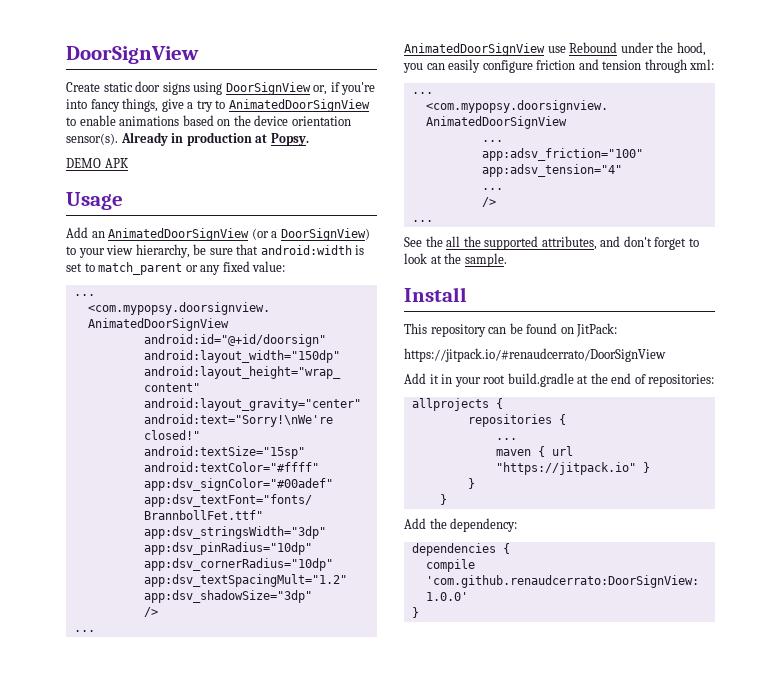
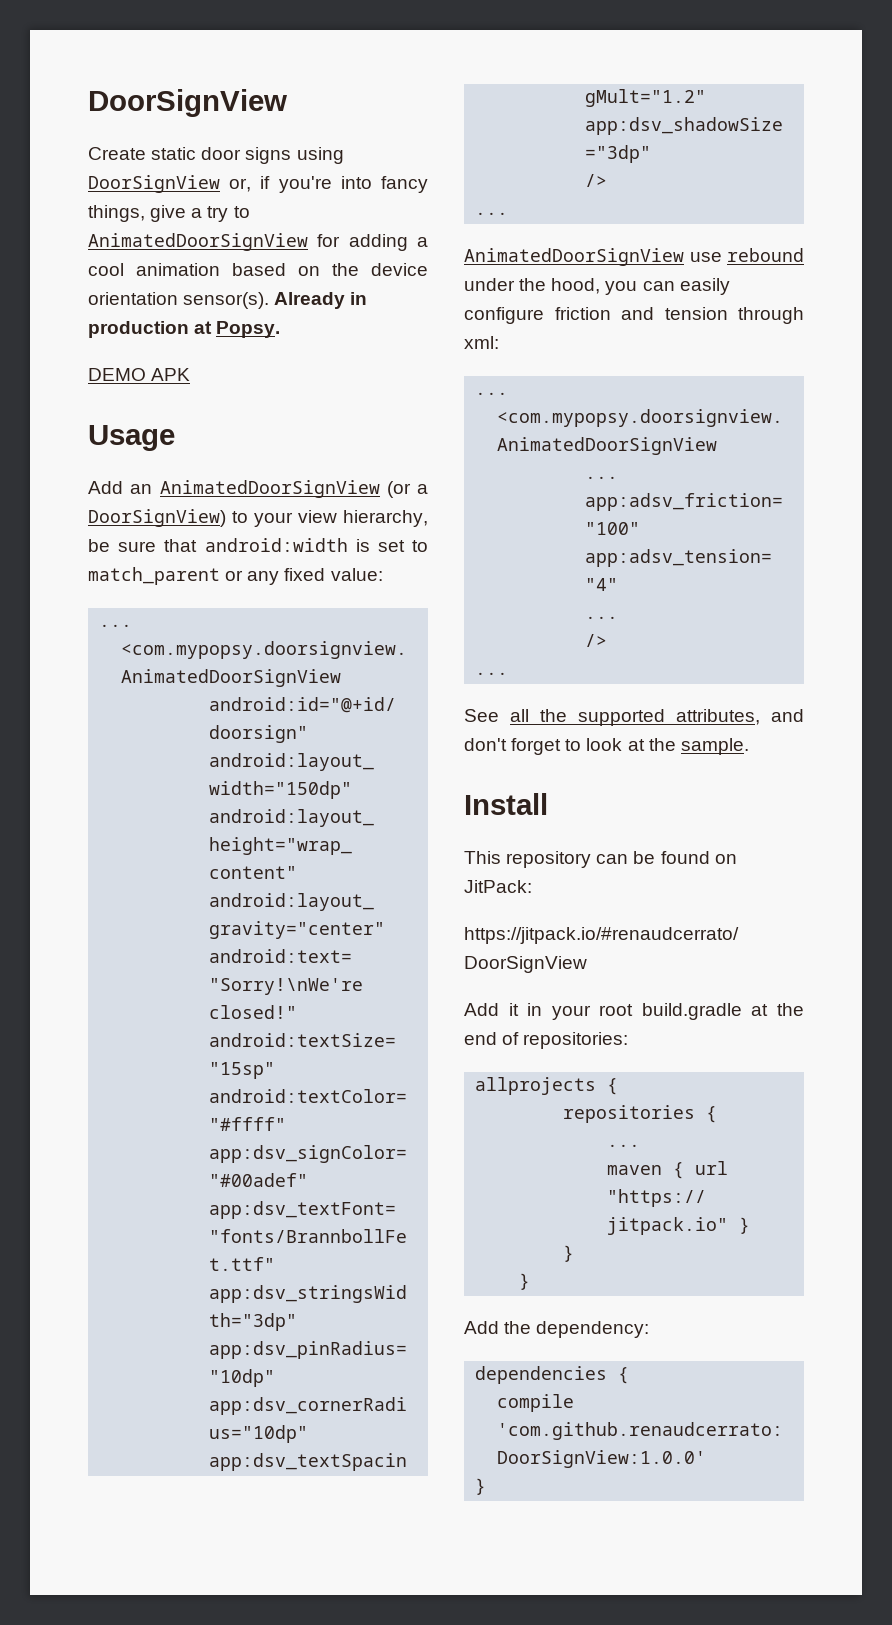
[66,115,180,126] to enable animations -> [317,234,428,251] [88,263,220,276] for adding a cool animation
[569,42,618,53] Rebound -> [727,248,804,262] rebound
[425,236,443,247] the -> (499, 715) none

